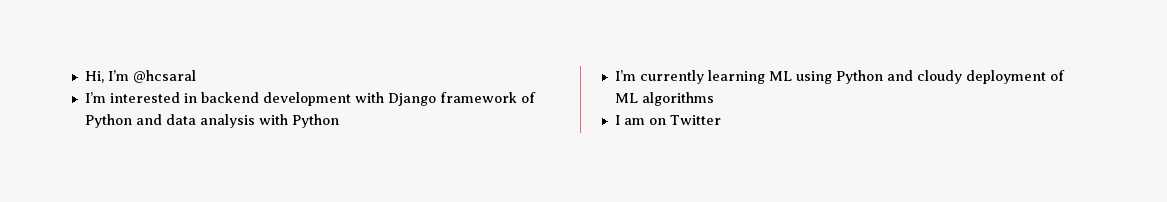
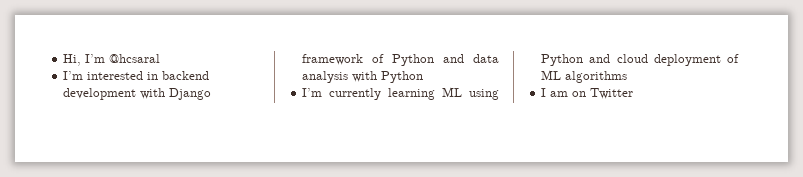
[916,70,962,84] cloudy -> [616,54,648,63] cloud

